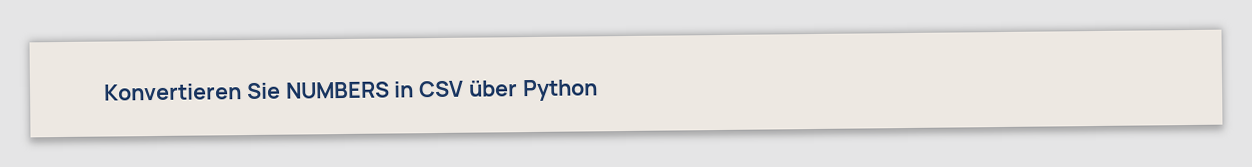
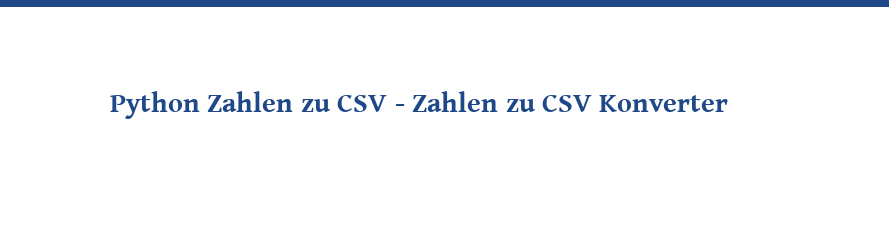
[103,79,598,102] Konvertieren Sie NUMBERS in CSV über Python -> [110,91,729,119] Python Zahlen zu CSV - Zahlen zu CSV Konverter

